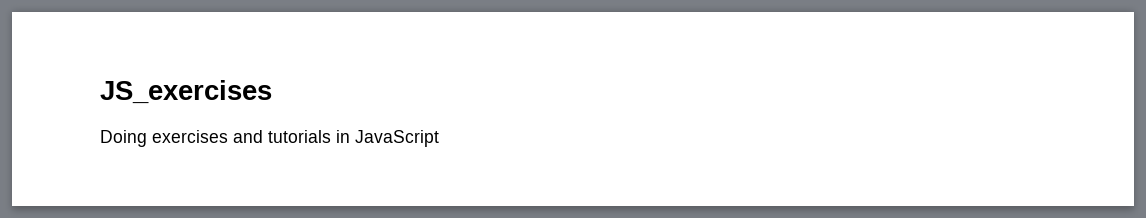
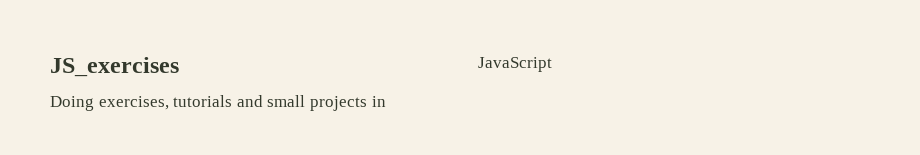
[152,130,331,143] exercises and tutorials -> [98,95,367,111] exercises, tutorials and small projects

